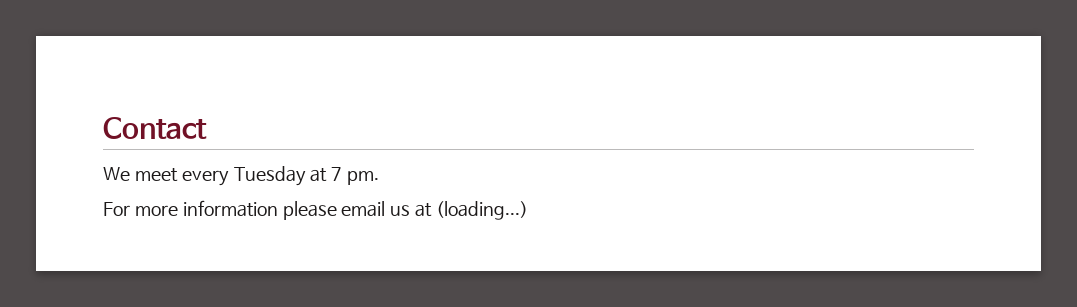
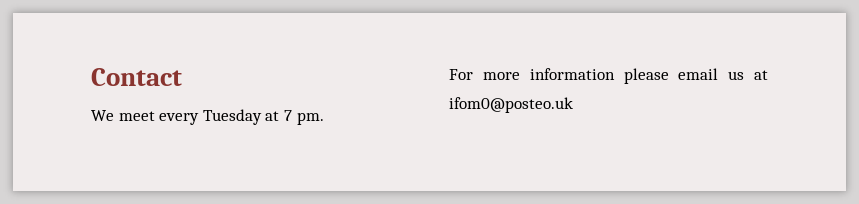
[436,201,529,220] (loading...) -> [449,97,573,113] ifom0@posteo.uk

